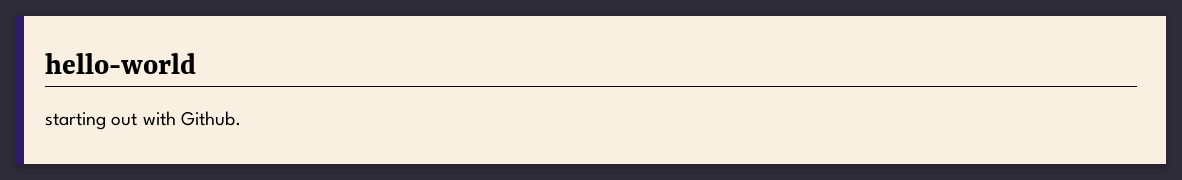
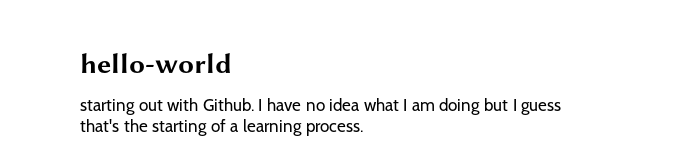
(241, 118) none -> [258,98,562,115] [80,119,363,136] I have no idea what I am doing but I guess that's the starting of a learning process.

